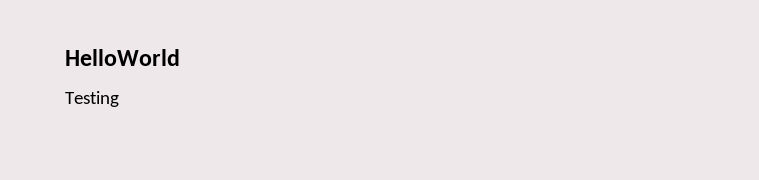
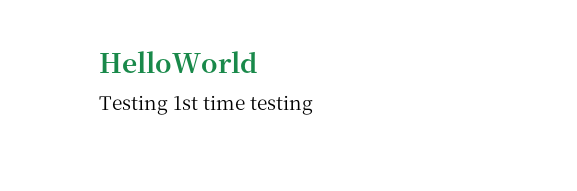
(119, 99) none -> [173,95,314,115] 1st time testing

